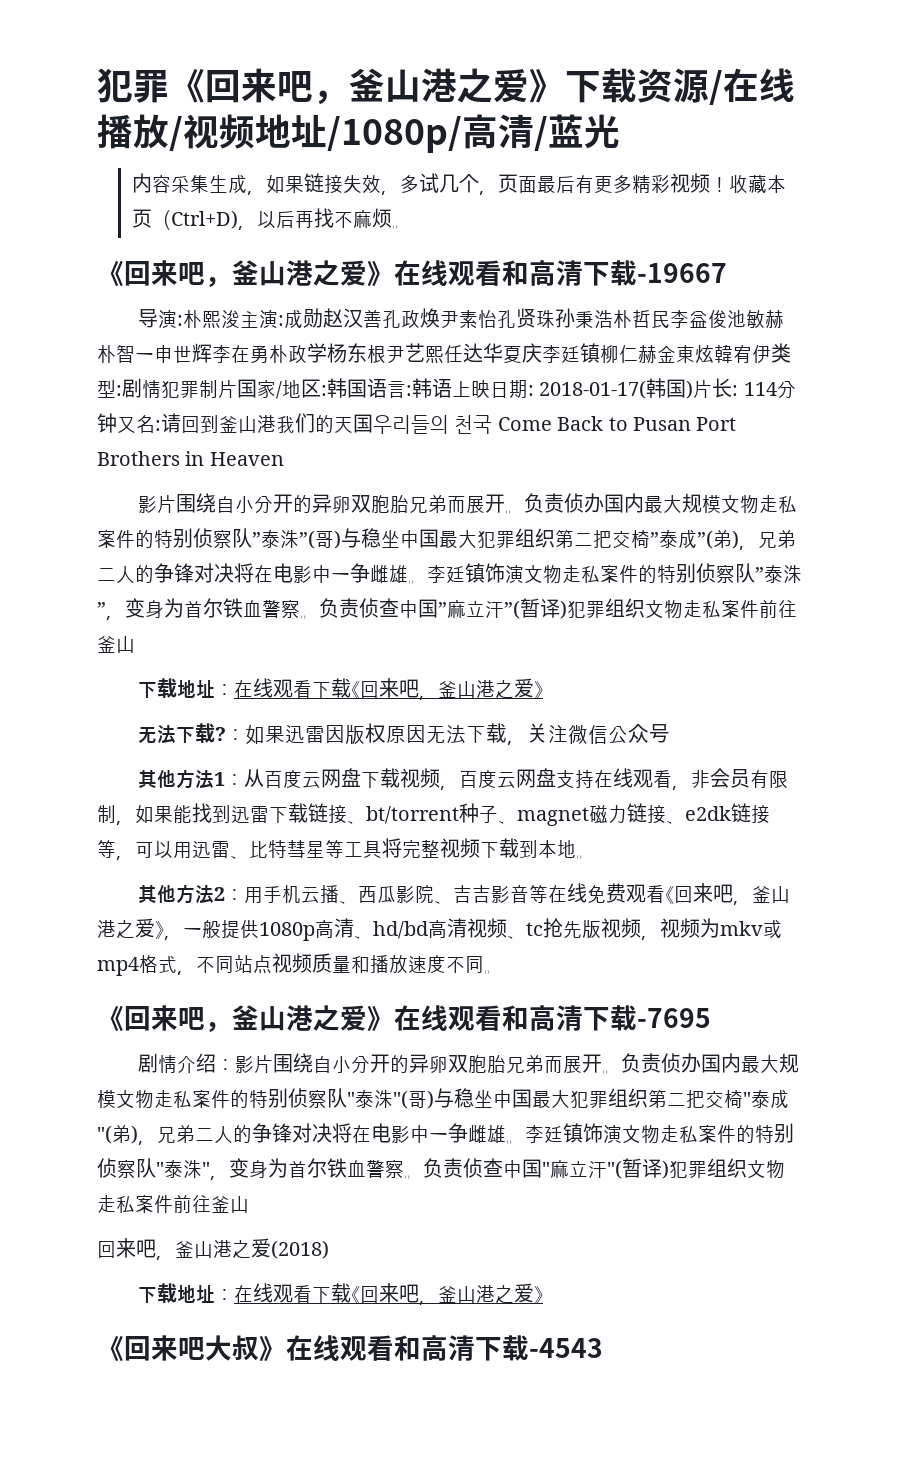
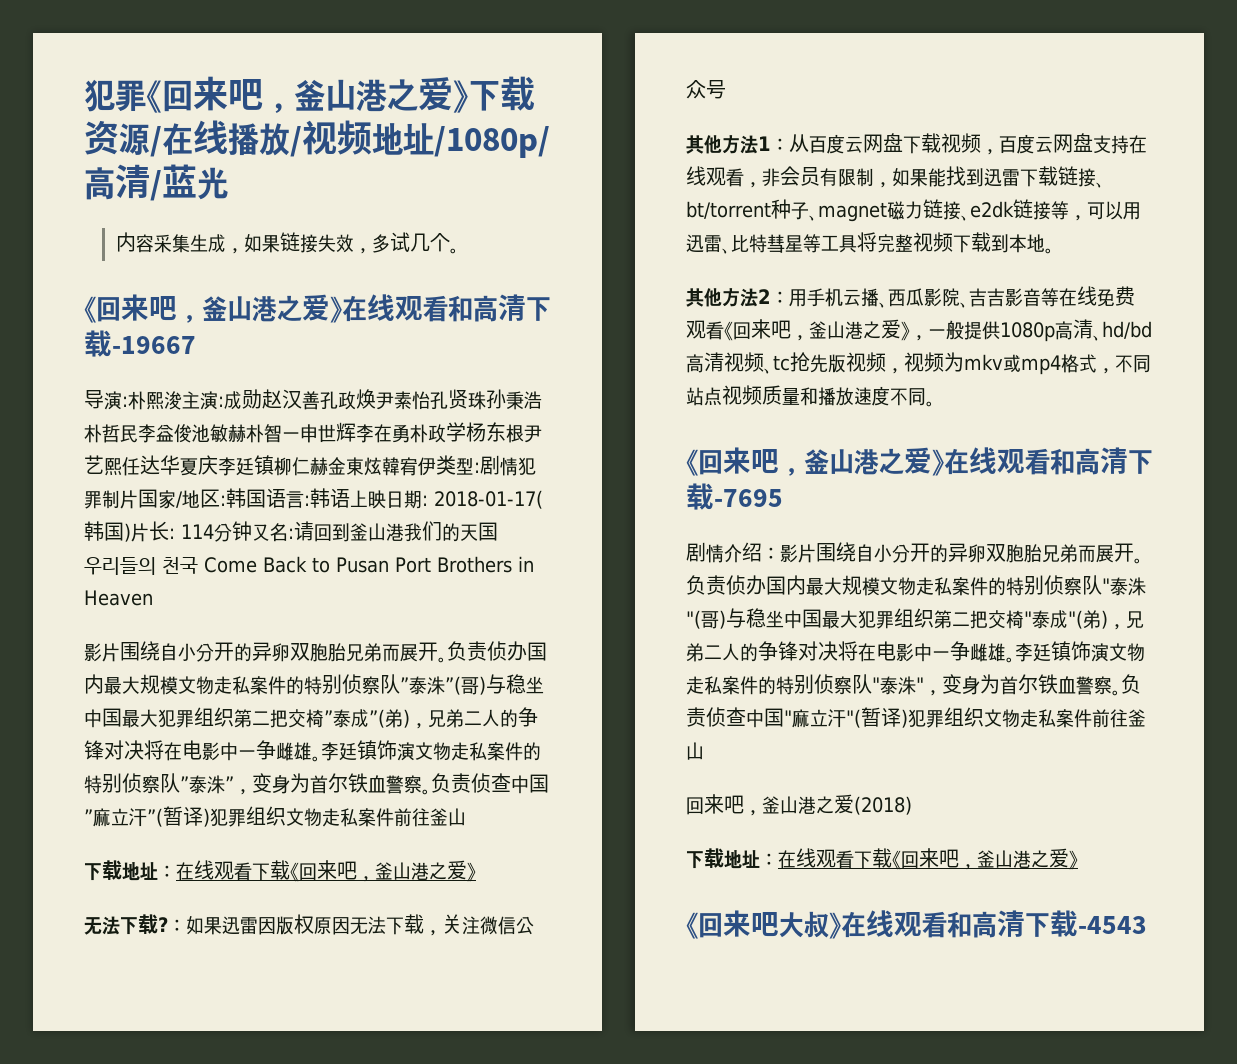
[478,173,786,195] [131,208,392,230] ，页面最后有更多精彩视频！收藏本页（Ctrl+D)，以后再找不麻烦 -> (450, 242) none

